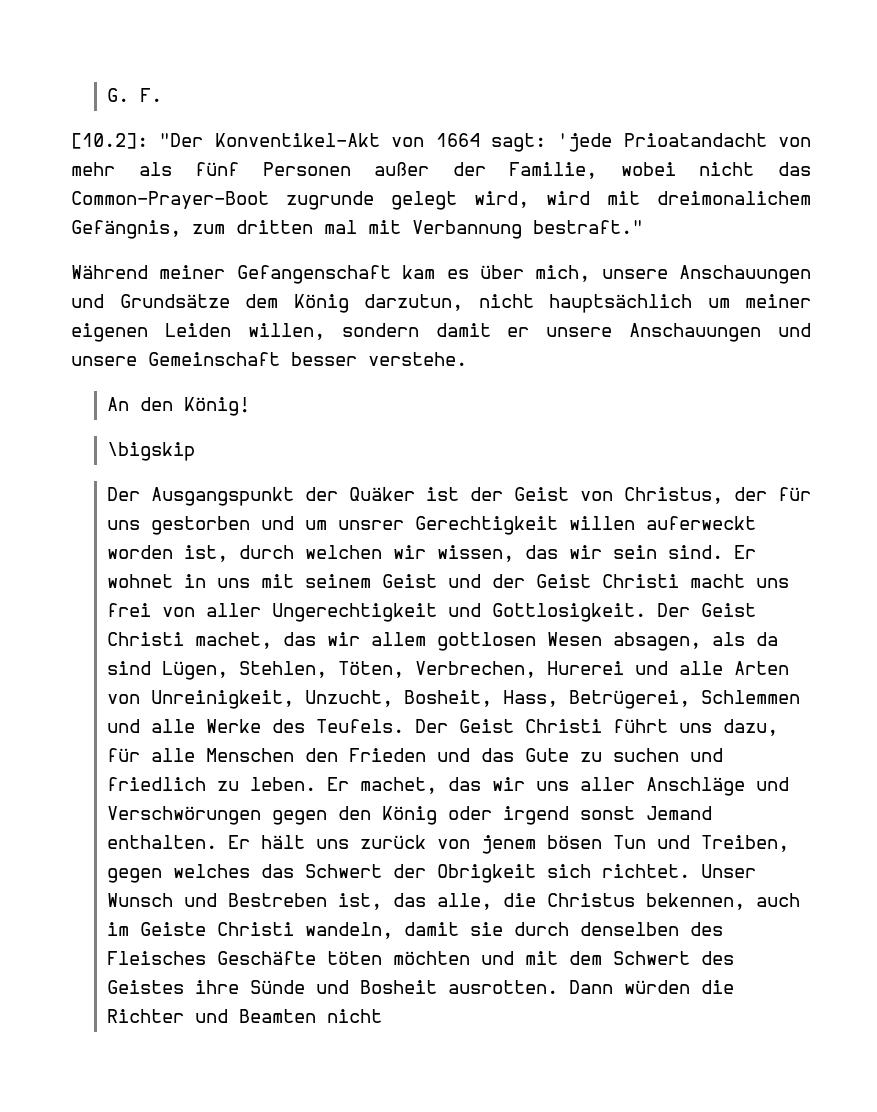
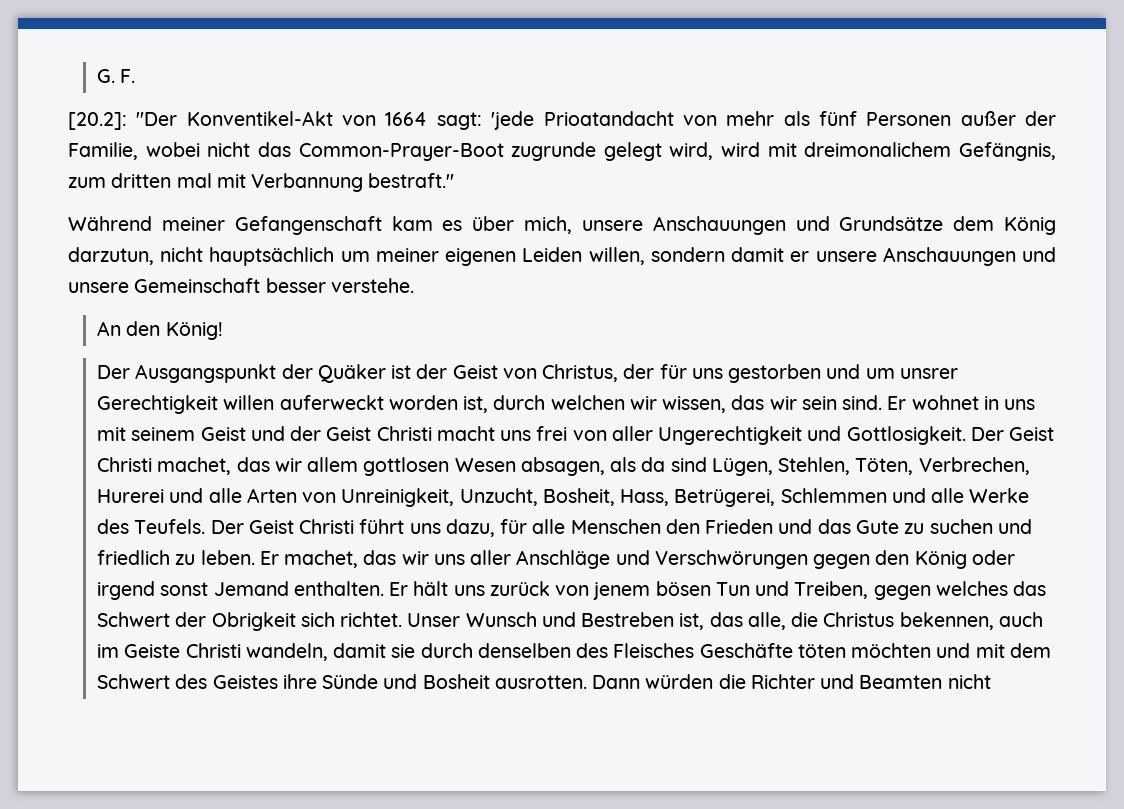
[71,133,148,149] [10.2]: -> [68,112,127,130] [20.2]:
[106,442,195,461] // \bigskip -> (223, 331) none

